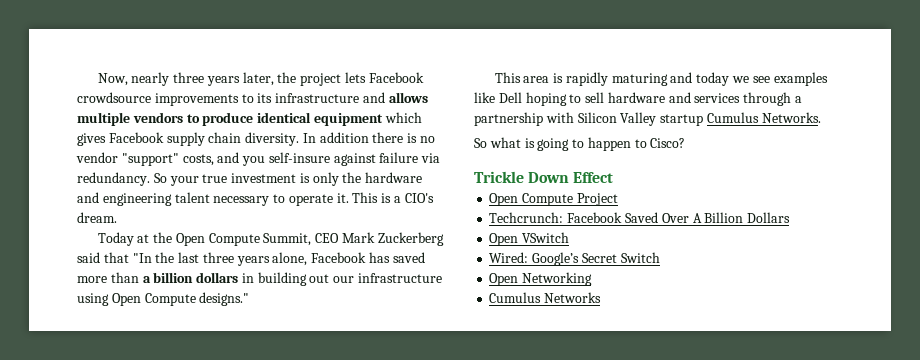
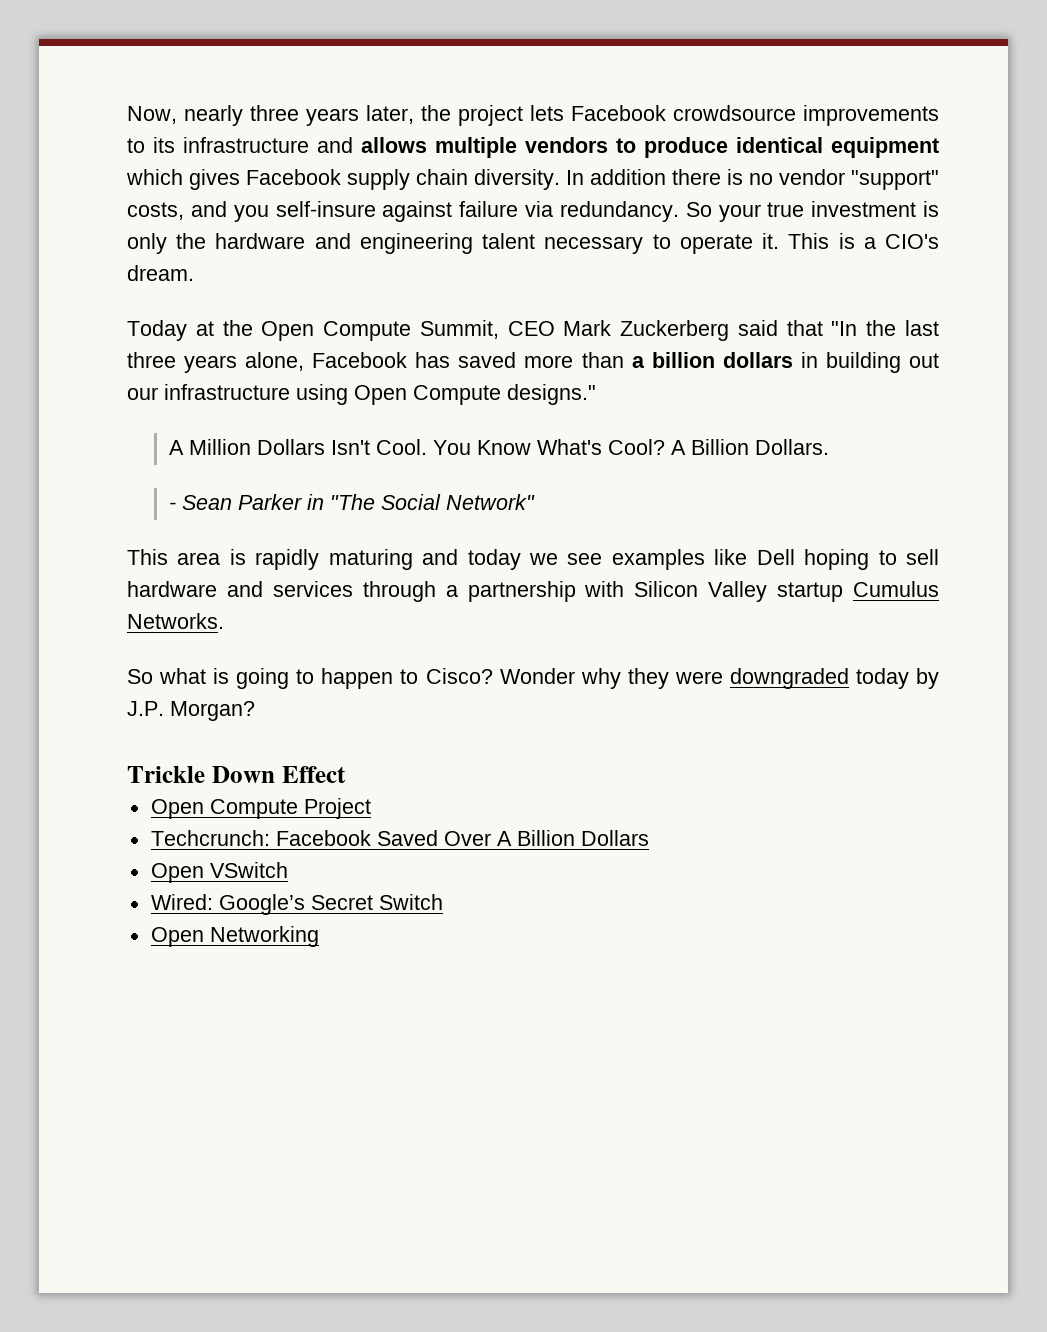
(250, 299) none -> [169,439,830,455] [169,494,536,510] // A Million Dollars Isn't Cool. You Know What's Cool? A Billion Dollars. // - Sean Parker in "The Social Network"
(686, 143) none -> [499,668,939,689] [127,701,255,721] Wonder why they were downgraded today by J.P. Morgan?
[489,292,602,303] // Cumulus Networks -> (319, 936) none

